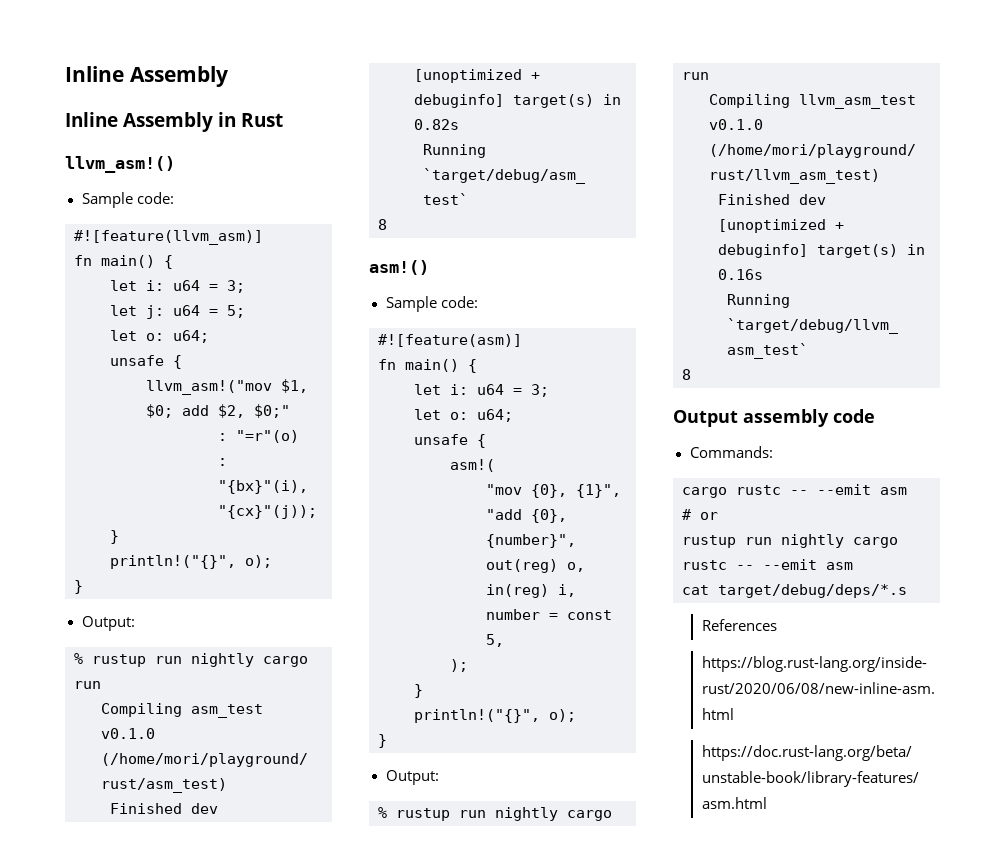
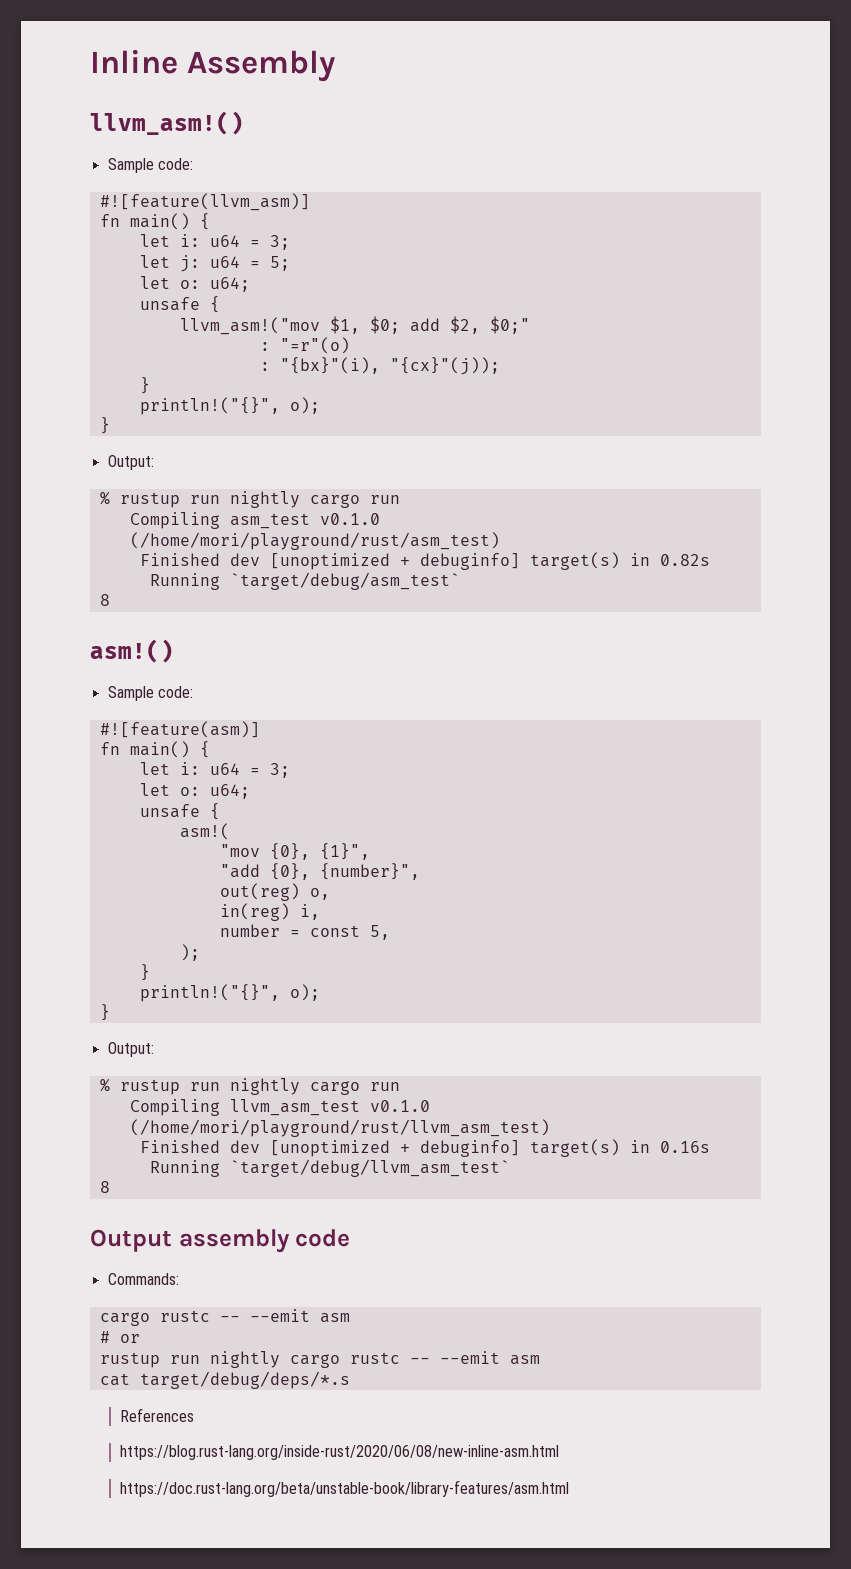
[65,66,228,87] [65,112,284,132] Inline Assembly // Inline Assembly in Rust -> [90,49,335,82] Inline Assembly

